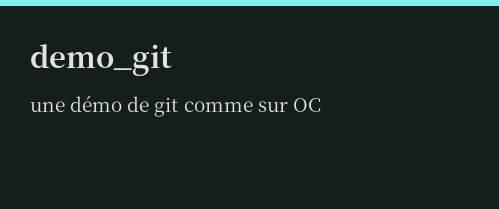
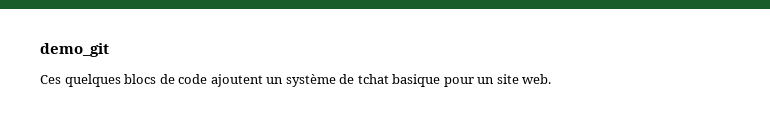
[30,95,321,117] une démo de git comme sur OC -> [40,74,552,87] Ces quelques blocs de code ajoutent un système de tchat basique pour un site web.

